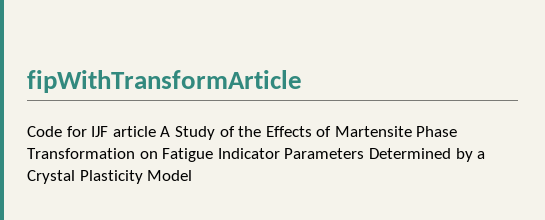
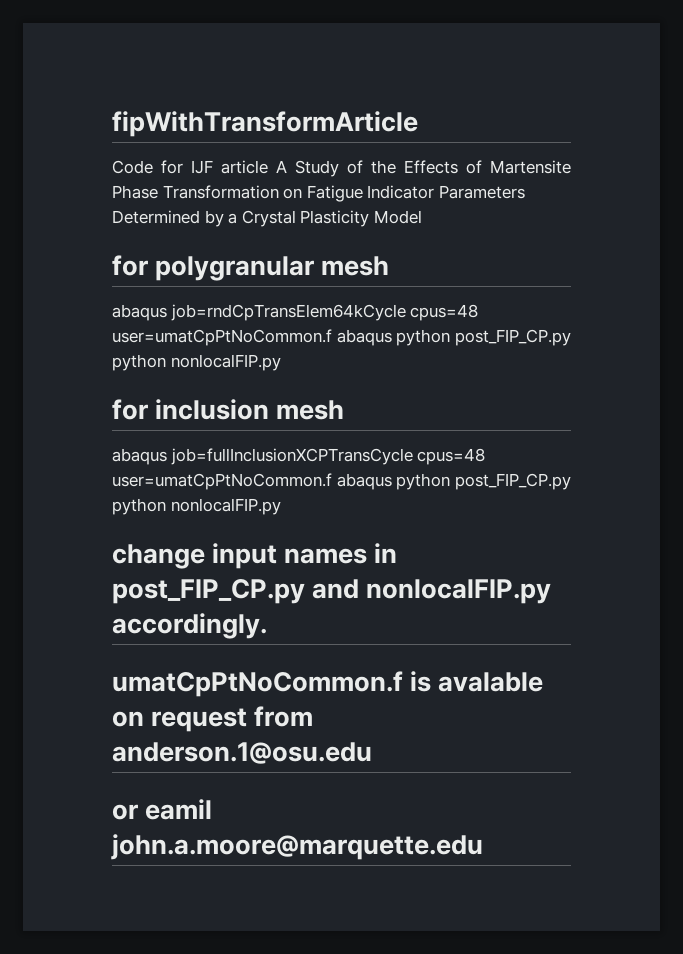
(193, 175) none -> [112,255,390,281] [112,304,479,321] [112,329,571,346] [112,354,281,371] [112,399,345,420] [112,448,486,465] [112,473,571,490] [112,498,281,515] [112,543,398,569] [112,579,552,604] [112,613,267,639] [112,671,544,697] [112,706,314,732] [112,742,372,764] [112,799,213,820] [111,834,483,860] // for polygranular mesh // abaqus job=rndCpTransElem64kCycle cpus=48 user=umatCpPtNoCommon.f abaqus python post_FIP_CP.py python nonlocalFIP.py // for inclusion mesh // abaqus job=fullInclusionXCPTransCycle cpus=48 user=umatCpPtNoCommon.f abaqus python post_FIP_CP.py python nonlocalFIP.py // change input names in post_FIP_CP.py and nonlocalFIP.py accordingly. // umatCpPtNoCommon.f is avalable on request from anderson.1@osu.edu // or eamil john.a.moore@marquette.edu

